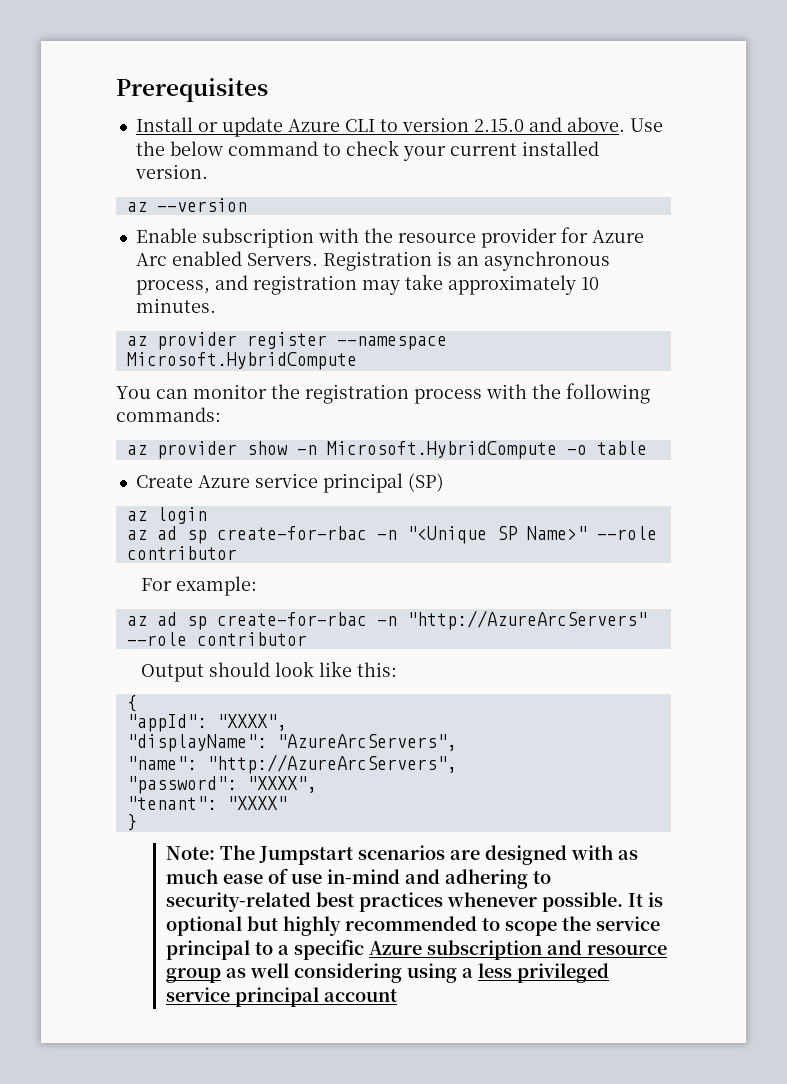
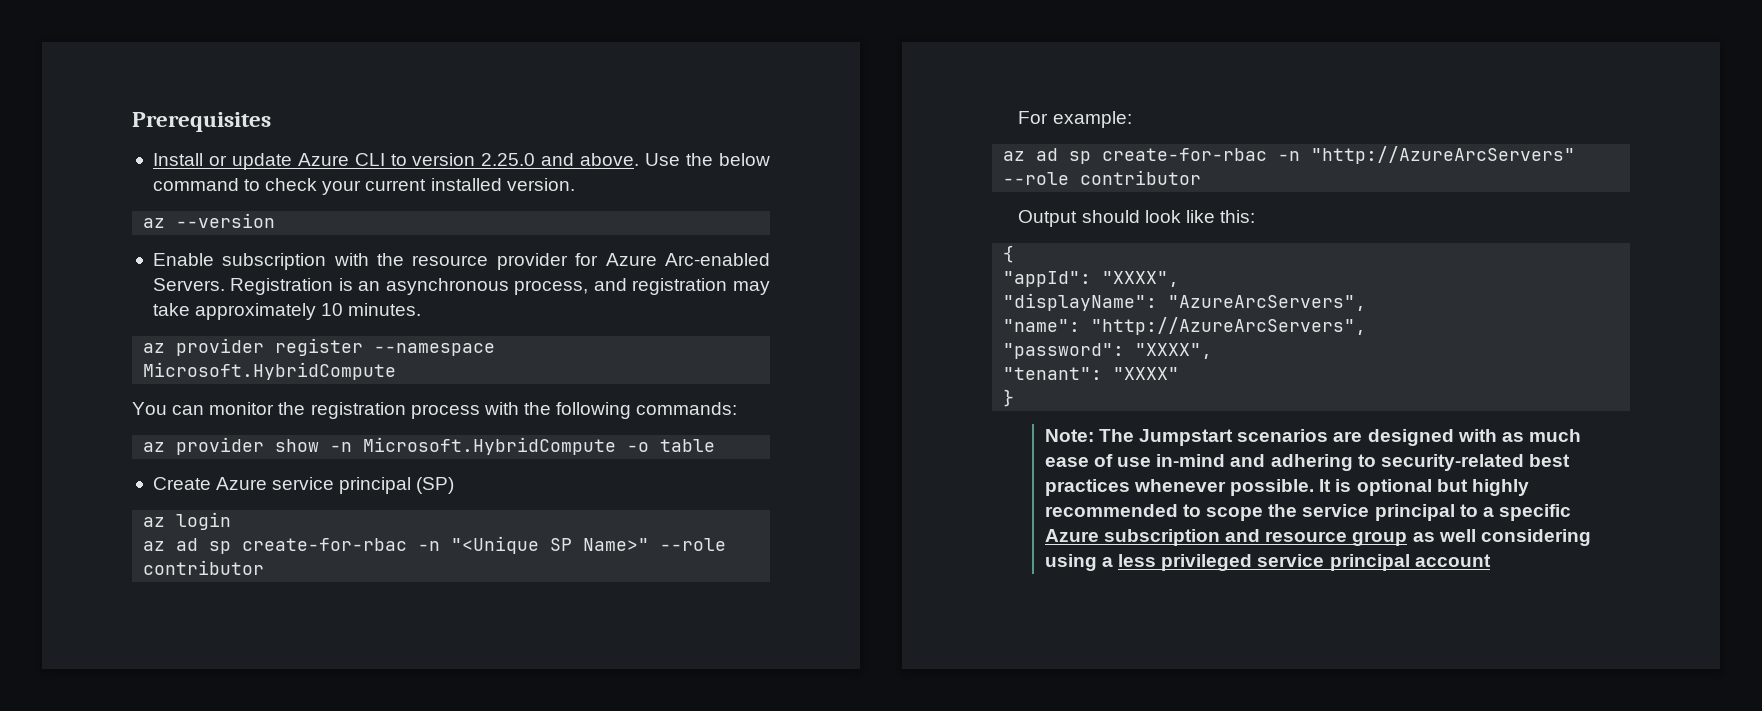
[473,118,524,132] 2.15.0 -> [481,153,536,166] 2.25.0
[135,251,242,266] Arc enabled -> [665,253,770,266] Arc-enabled

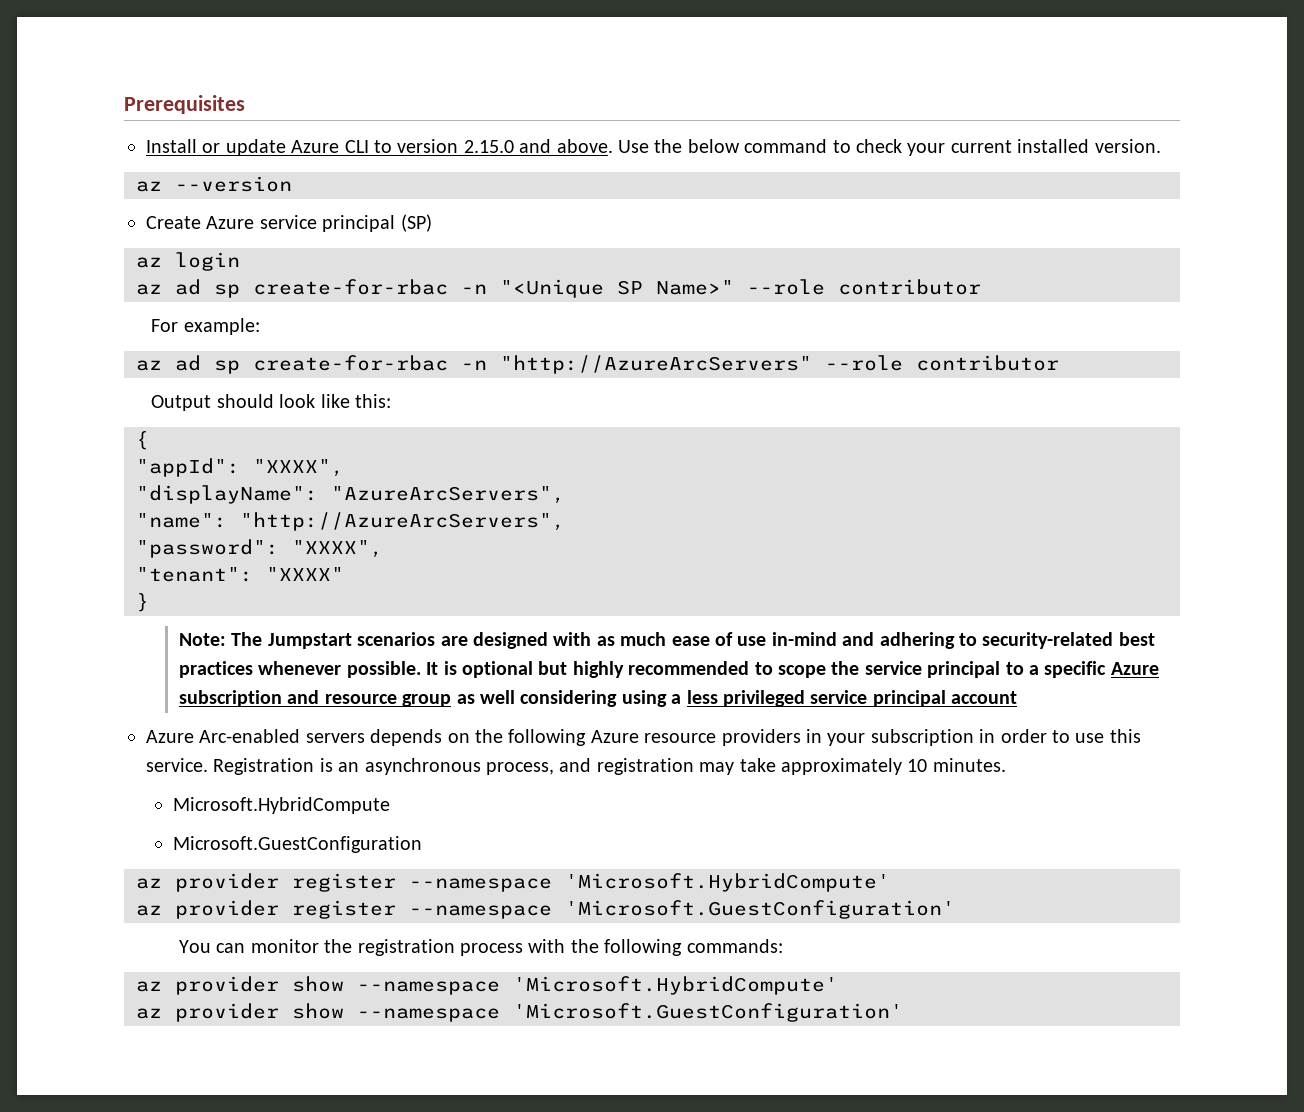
[481,153,536,166] 2.25.0 -> [463,140,514,153] 2.15.0
[152,253,770,270] [152,278,770,295] [152,303,422,320] [143,338,496,356] [143,362,397,380] [132,402,738,419] [143,437,716,455] // Enable subscription with the resource provider for Azure Arc-enabled Servers. Registration is an asynchronous process, and registration may take approximately 10 minutes. // az provider register --namespace Microsoft.HybridCompute // You can monitor the registration process with the following commands: // az provider show -n Microsoft.HybridCompute -o table -> (292, 184) none
(1491, 560) none -> [146,729,1141,746] [146,758,1006,775] [173,797,391,814] [173,836,423,853] [136,873,890,892] [136,900,955,919] [178,939,783,956] [136,976,838,995] [136,1003,903,1022] // Azure Arc-enabled servers depends on the following Azure resource providers in your subscription in order to use this service. Registration is an asynchronous process, and registration may take approximately 10 minutes. // Microsoft.HybridCompute // Microsoft.GuestConfiguration // az provider register --namespace 'Microsoft.HybridCompute' // az provider register --namespace 'Microsoft.GuestConfiguration' // You can monitor the registration process with the following commands: // az provider show --namespace 'Microsoft.HybridCompute' // az provider show --namespace 'Microsoft.GuestConfiguration'

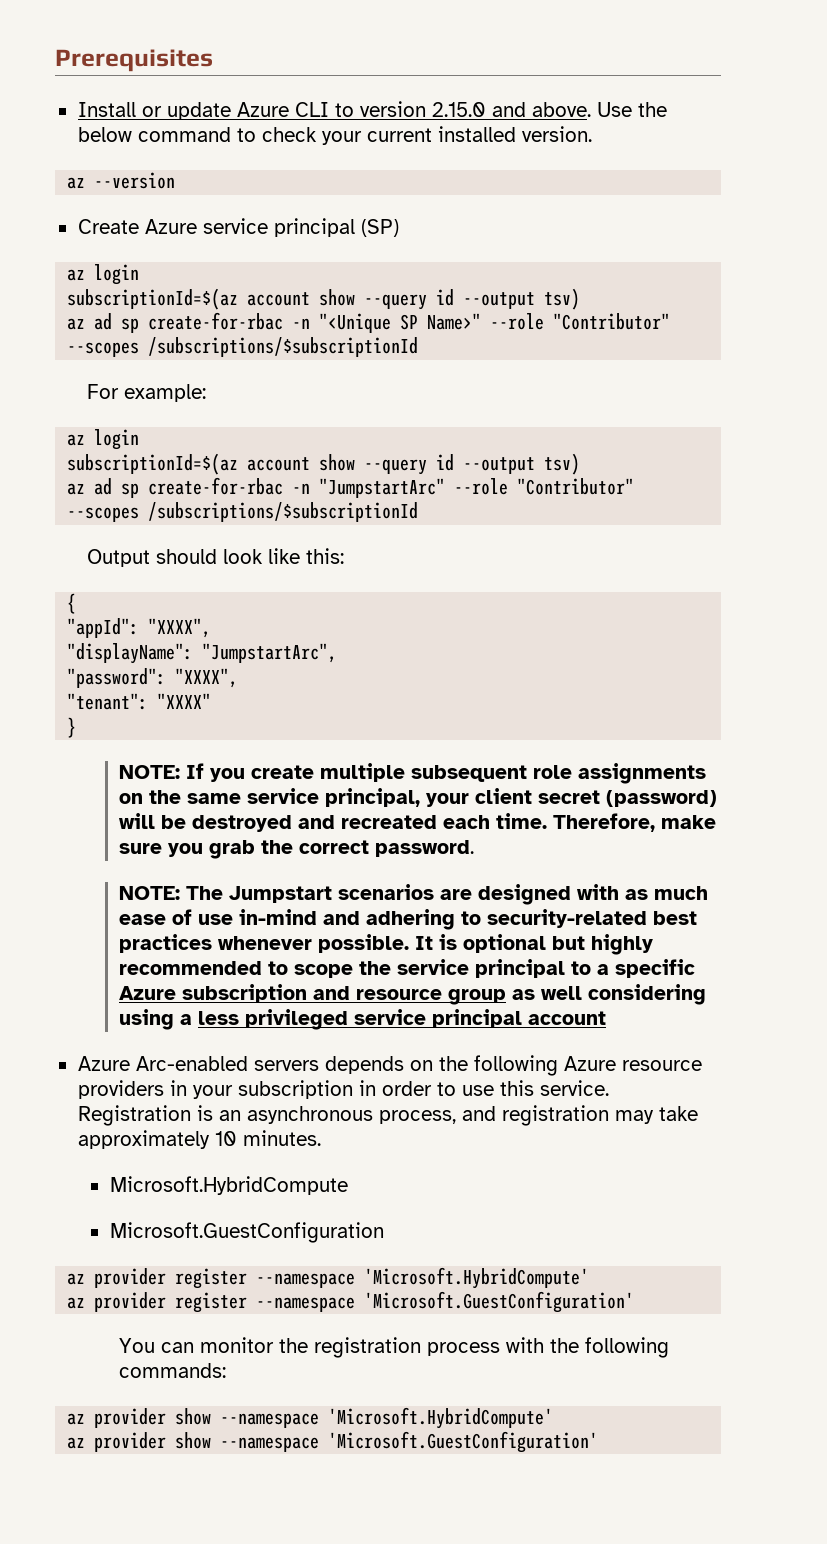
(240, 261) none -> [67,288,581,310] // subscriptionId=$(az account show --query id --output tsv)
[838,279,981,295] contributor -> [553,313,671,330] [67,337,419,357] "Contributor" --scopes /subscriptions/$subscriptionId
[136,355,1059,374] // az ad sp create-for-rbac -n "http://AzureArcServers" --role contributor -> [67,429,140,450] [67,453,581,475] [67,477,635,498] [67,502,419,522] // az login // subscriptionId=$(az account show --query id --output tsv) // az ad sp create-for-rbac -n "JumpstartArc" --role "Contributor" --scopes /subscriptions/$subscriptionId
[331,486,565,504] [136,512,565,531] "AzureArcServers", // "name": "http://AzureArcServers", -> [202,643,338,663] "JumpstartArc",
[178,633,226,646] Note: -> [119,763,707,784] [119,788,718,807] [119,813,717,832] [119,840,475,859] [119,886,181,900] NOTE: If you create multiple subsequent role assignments on the same service principal, your client secret (password) will be destroyed and recreated each time. Therefore, make sure you grab the correct password. // NOTE:

